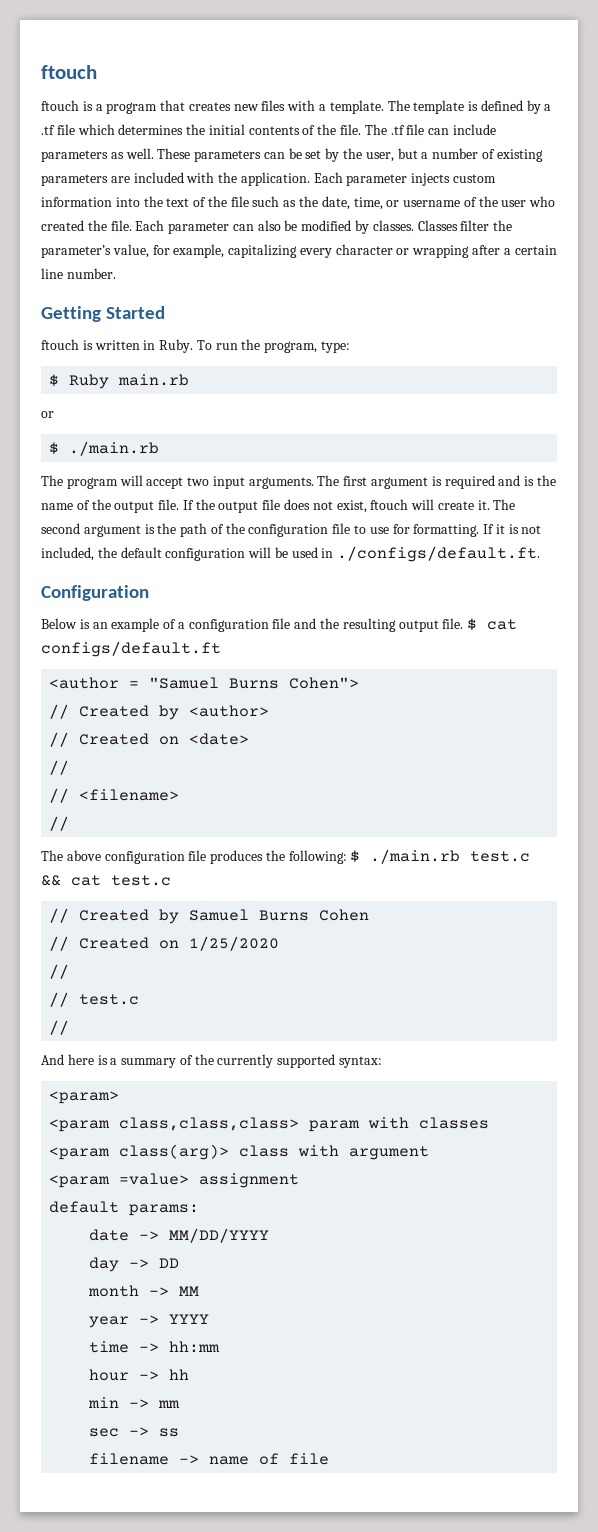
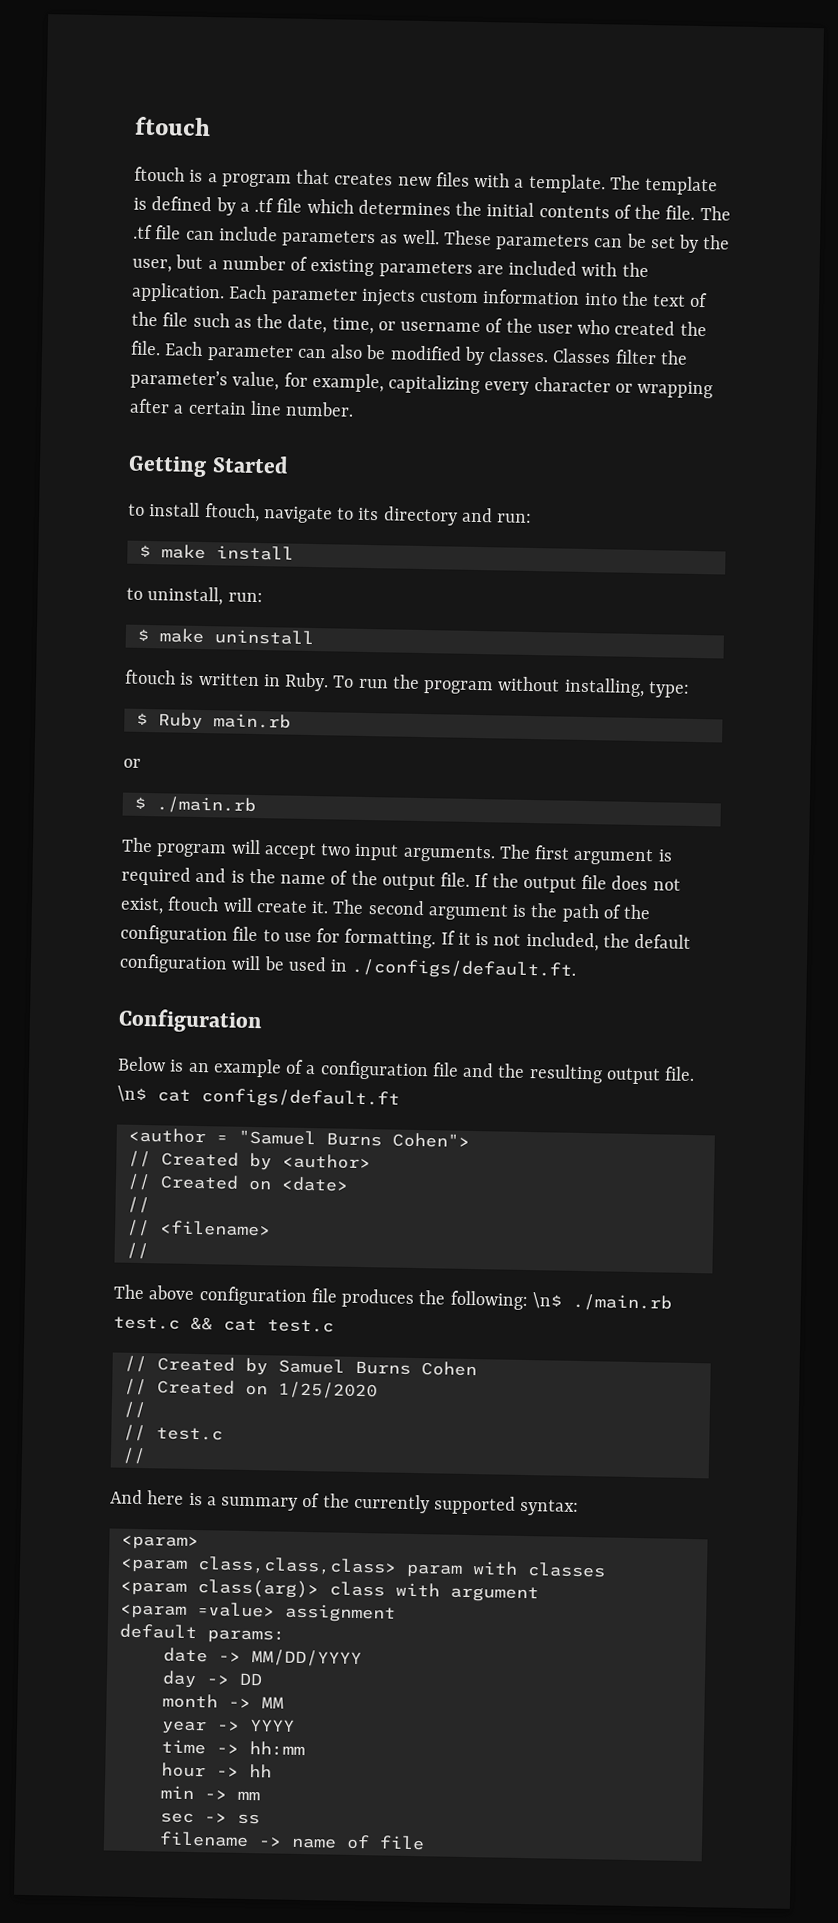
(165, 312) none -> [128,502,533,526] [138,544,294,561] [126,586,263,606] [136,628,314,646] // to install ftouch, navigate to its directory and run: // $ make install // to uninstall, run: // $ make uninstall
[264,341,318,353] program, -> [423,676,645,698] program without installing,
[467,618,478,631] $ -> [117,1085,147,1103] \n$
[350,850,361,863] $ -> [531,1292,563,1309] \n$

